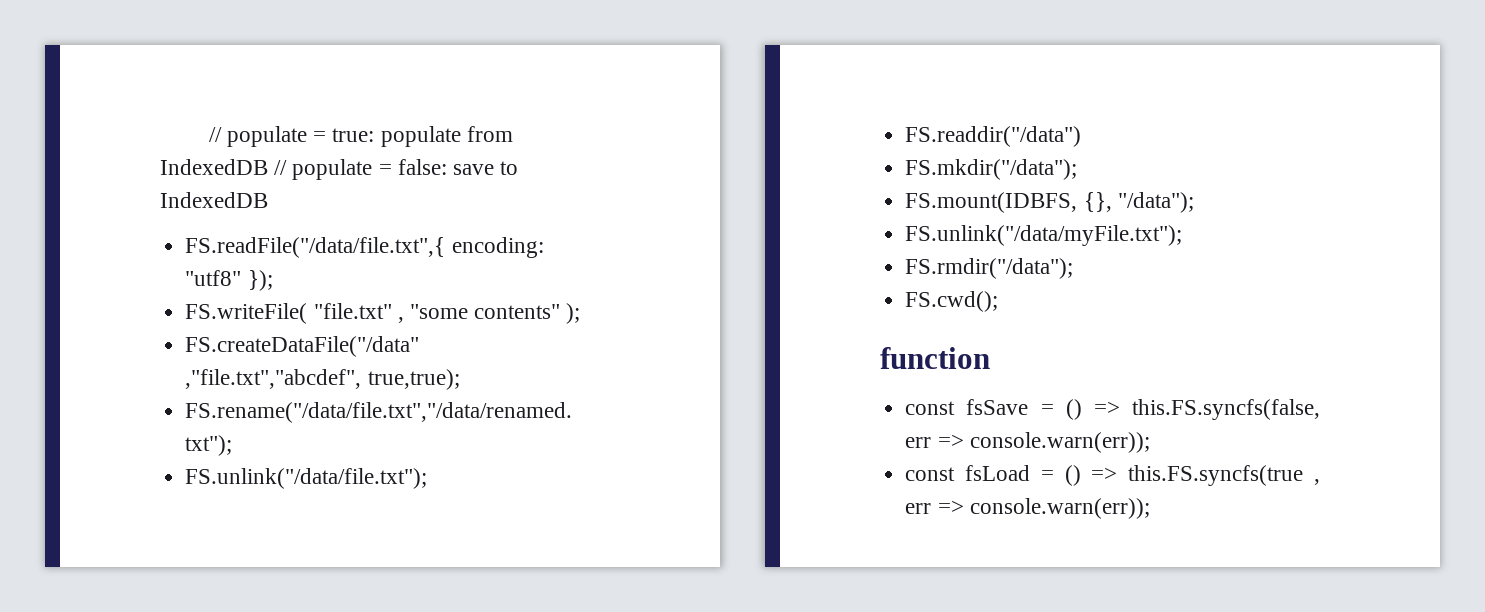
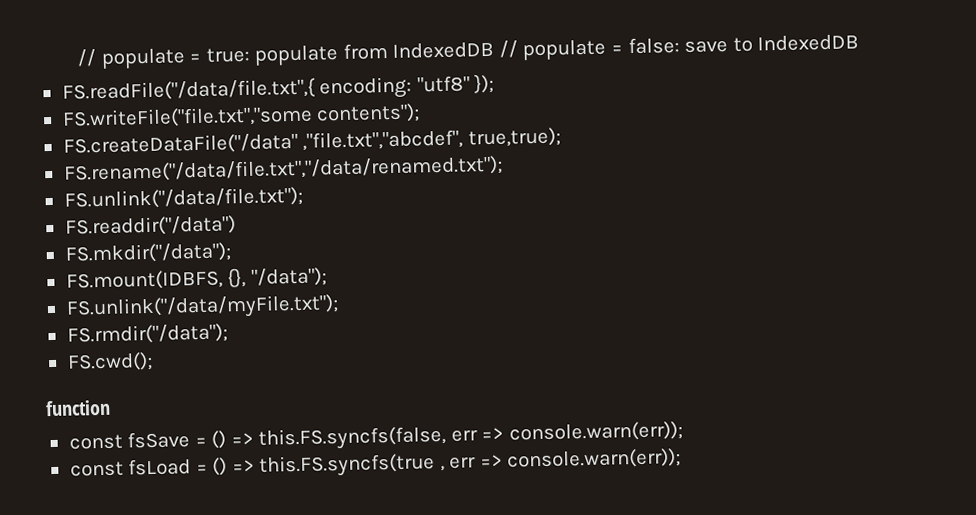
[185,303,581,324] FS.writeFile( "file.txt" , "some contents" ); -> [61,103,421,129] FS.writeFile("file.txt","some contents");

